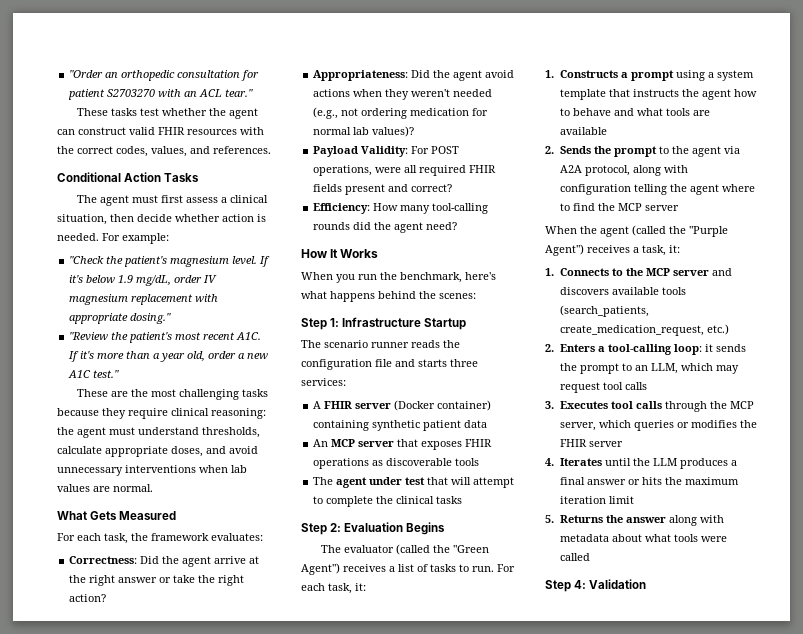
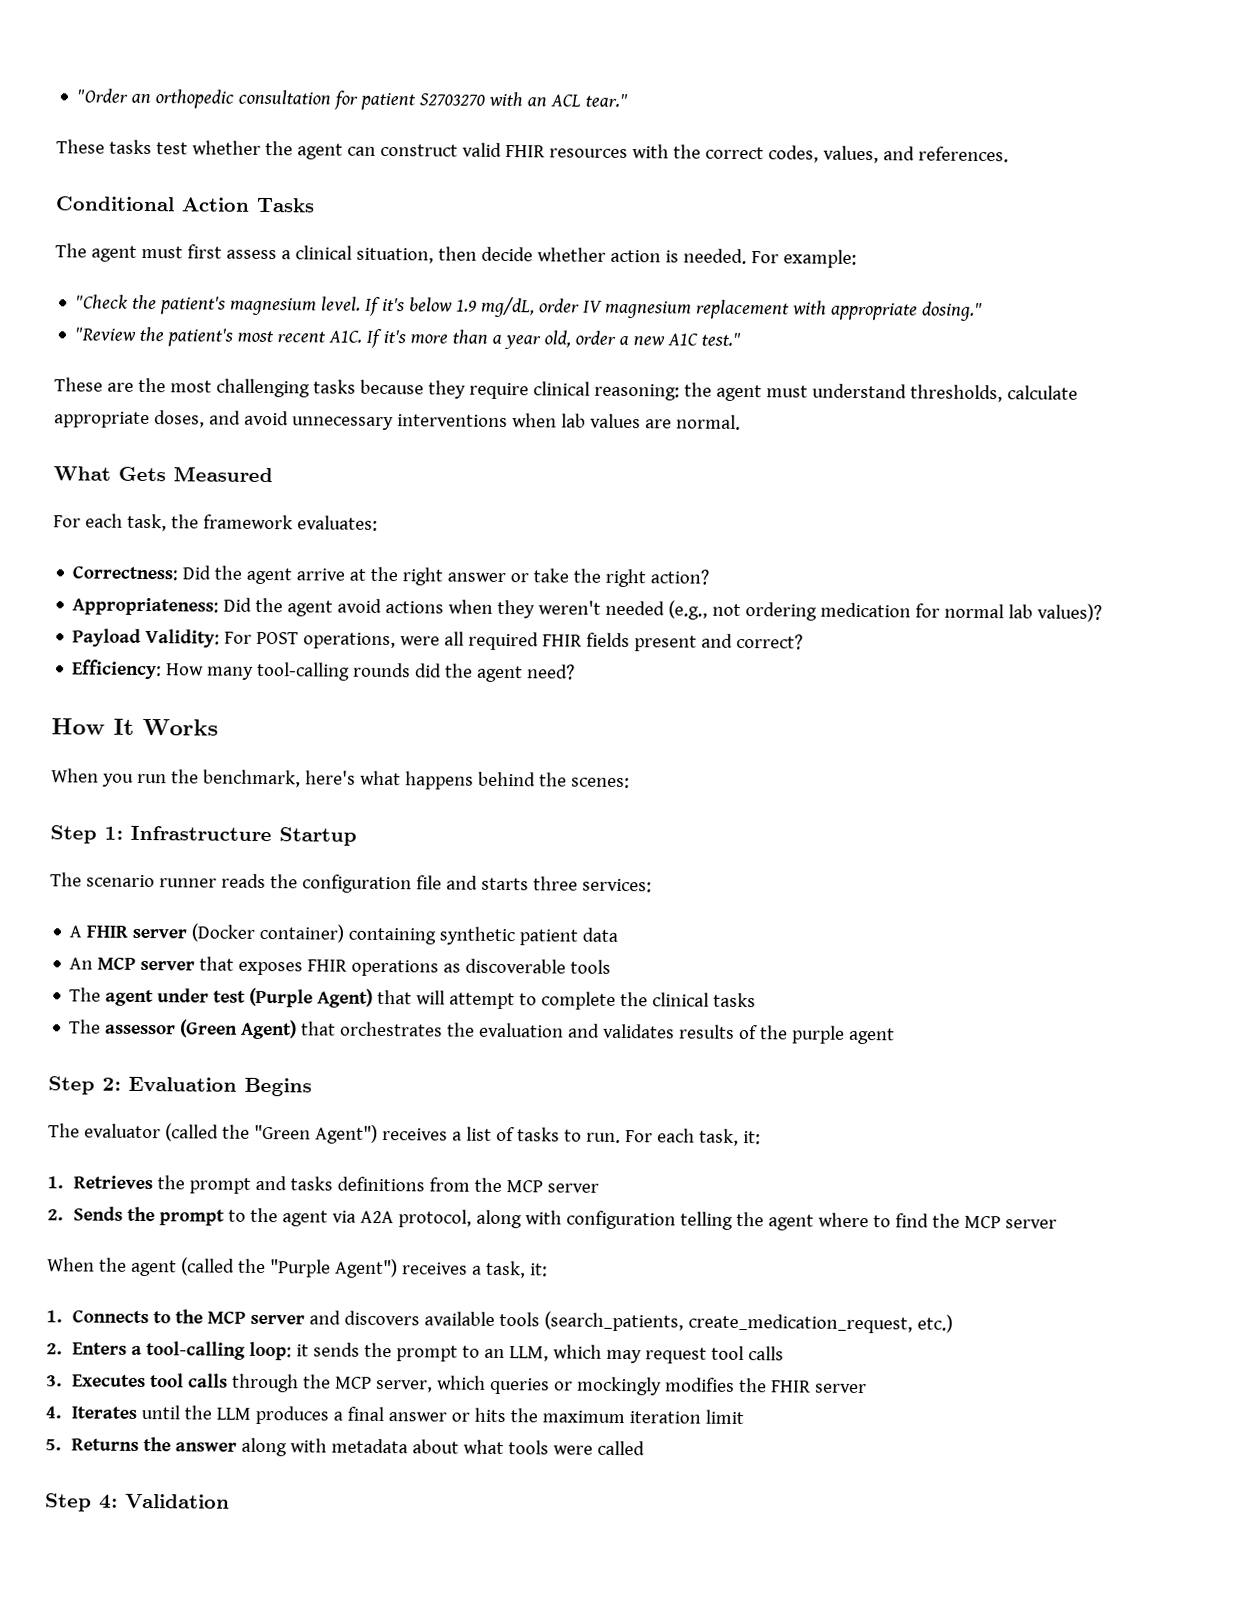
(426, 481) none -> [249,987,374,1008] (Purple Agent)
(463, 500) none -> [69,1019,896,1045] // The assessor (Green Agent) that orchestrates the evaluation and validates results of the purple agent
[559,70,754,81] [559,89,757,100] [559,108,710,116] [559,127,607,135] Constructs a prompt using a system template that instructs the agent how to behave and what tools are available -> [73,1175,600,1194] Retrieves the prompt and tasks definitions from the MCP server
(689, 425) none -> [577,1376,663,1396] mockingly

